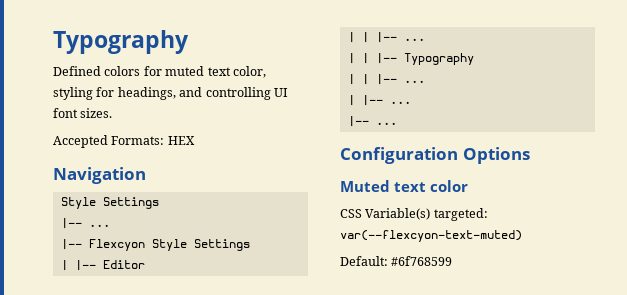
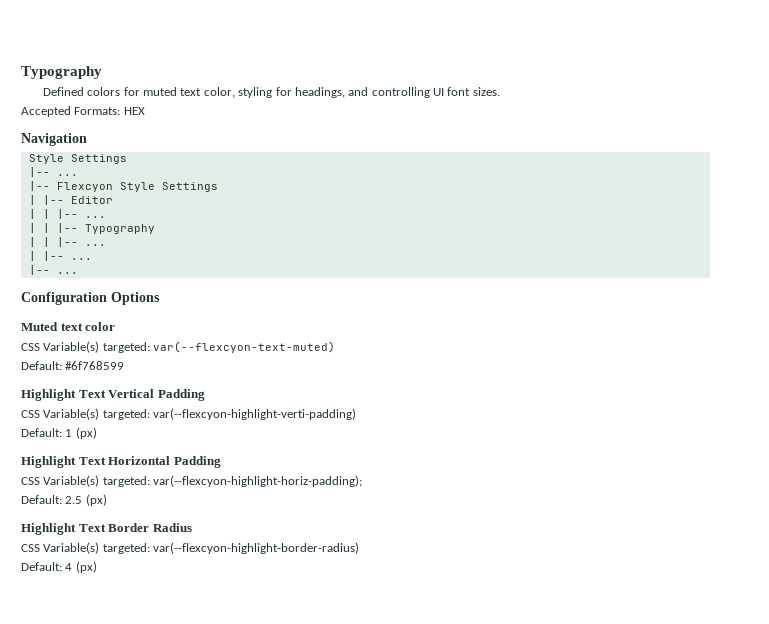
(453, 261) none -> [21,389,205,401] [21,408,357,420] [21,427,97,439] [21,456,221,468] [21,475,363,487] [21,494,107,506] [21,523,192,535] [21,542,360,554] [21,561,97,573] // Highlight Text Vertical Padding // CSS Variable(s) targeted: var(--flexcyon-highlight-verti-padding) // Default: 1 (px) // Highlight Text Horizontal Padding // CSS Variable(s) targeted: var(--flexcyon-highlight-horiz-padding); // Default: 2.5 (px) // Highlight Text Border Radius // CSS Variable(s) targeted: var(--flexcyon-highlight-border-radius) // Default: 4 (px)

